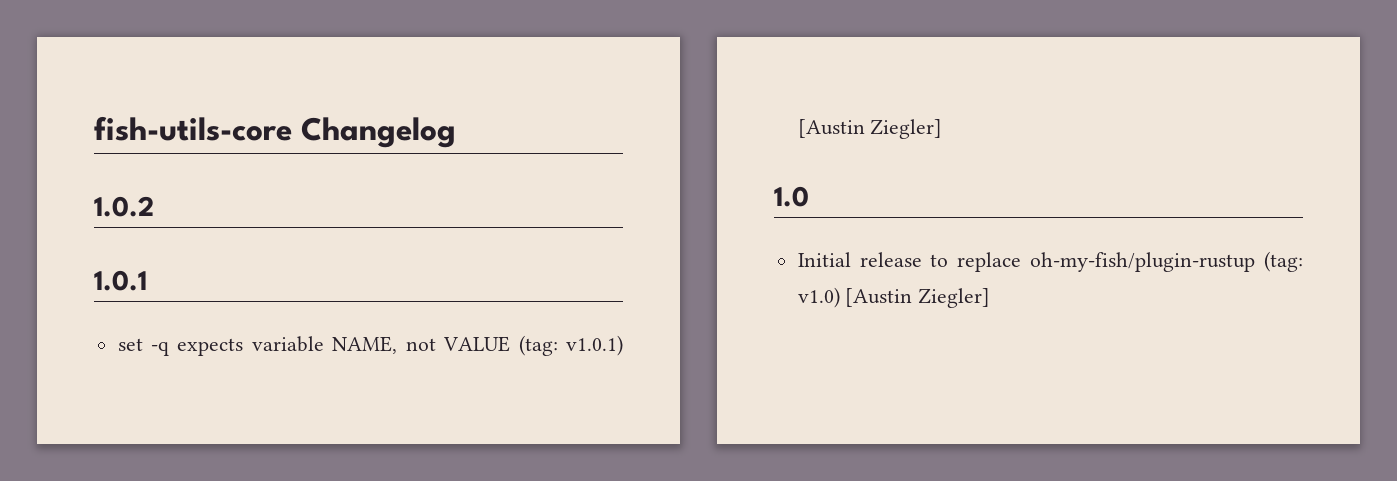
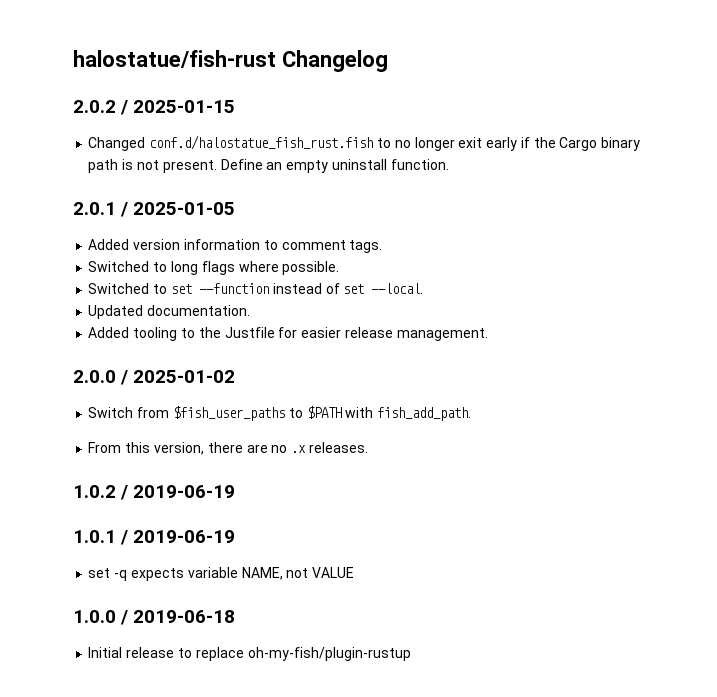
[94,116,292,141] fish-utils-core -> [73,50,276,68] halostatue/fish-rust
(456, 132) none -> [73,100,236,115] [88,135,641,151] [88,159,449,173] [73,202,236,217] [88,239,383,253] [88,261,340,275] [88,283,424,294] [88,305,251,319] [88,327,488,341] [73,370,236,385] [88,406,472,421] [88,442,368,455] // 2.0.2 / 2025-01-15 // Changed conf.d/halostatue_fish_rust.fish to no longer exit early if the Cargo binary path is not present. Define an empty uninstall function. // 2.0.1 / 2025-01-05 // Added version information to comment tags. // Switched to long flags where possible. // Switched to set --function instead of set --local. // Updated documentation. // Added tooling to the Justfile for easier release management. // 2.0.0 / 2025-01-02 // Switch from $fish_user_paths to $PATH with fish_add_path. // From this version, there are no .x releases.
(154, 206) none -> [120,485,236,500] / 2019-06-19
(147, 280) none -> [120,530,236,545] / 2019-06-19
[518,335,623,356] [797,119,943,139] [774,186,809,207] (tag: v1.0.1) [Austin Ziegler] // 1.0 -> [73,610,236,625] // 1.0.0 / 2019-06-18
[1264,251,1303,272] [797,287,991,308] (tag: v1.0) [Austin Ziegler] -> (411, 654) none

